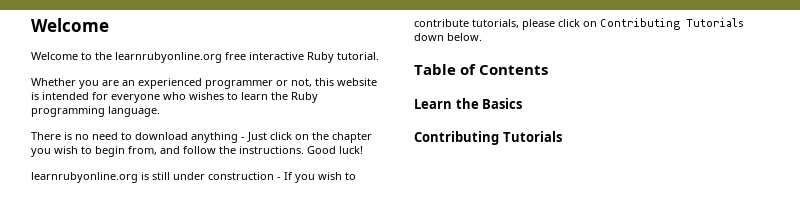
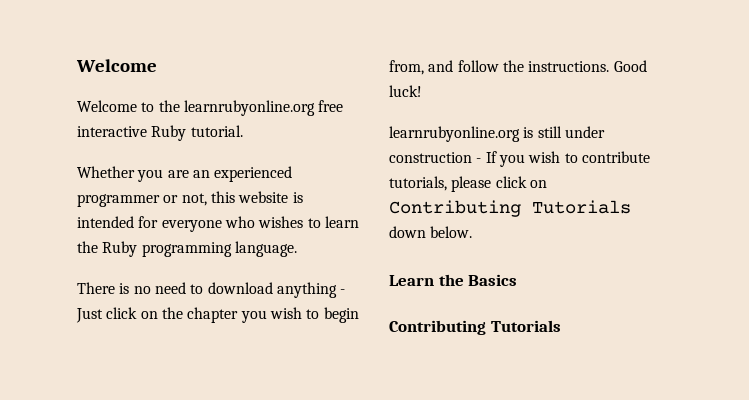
[414,64,549,75] // Table of Contents -> (473, 232) none

